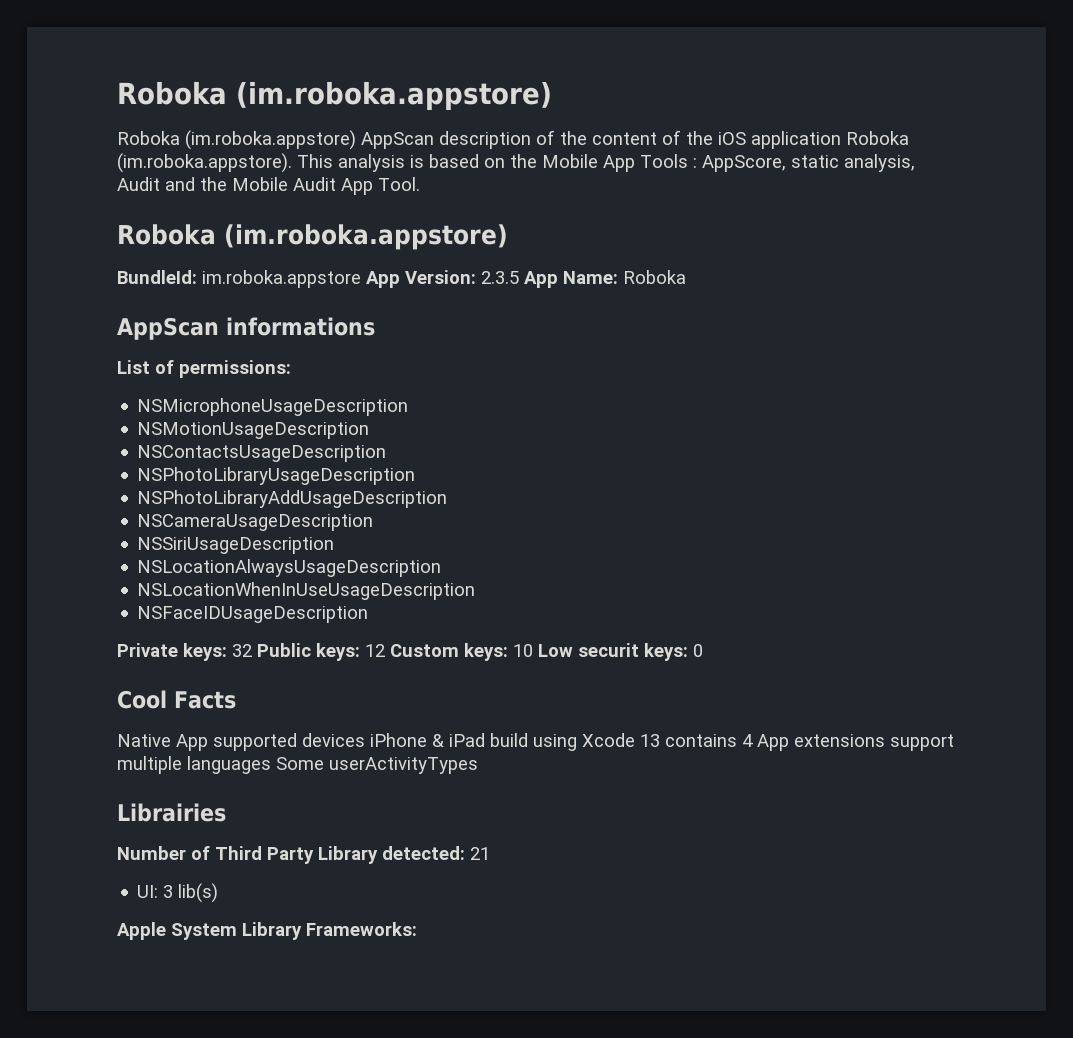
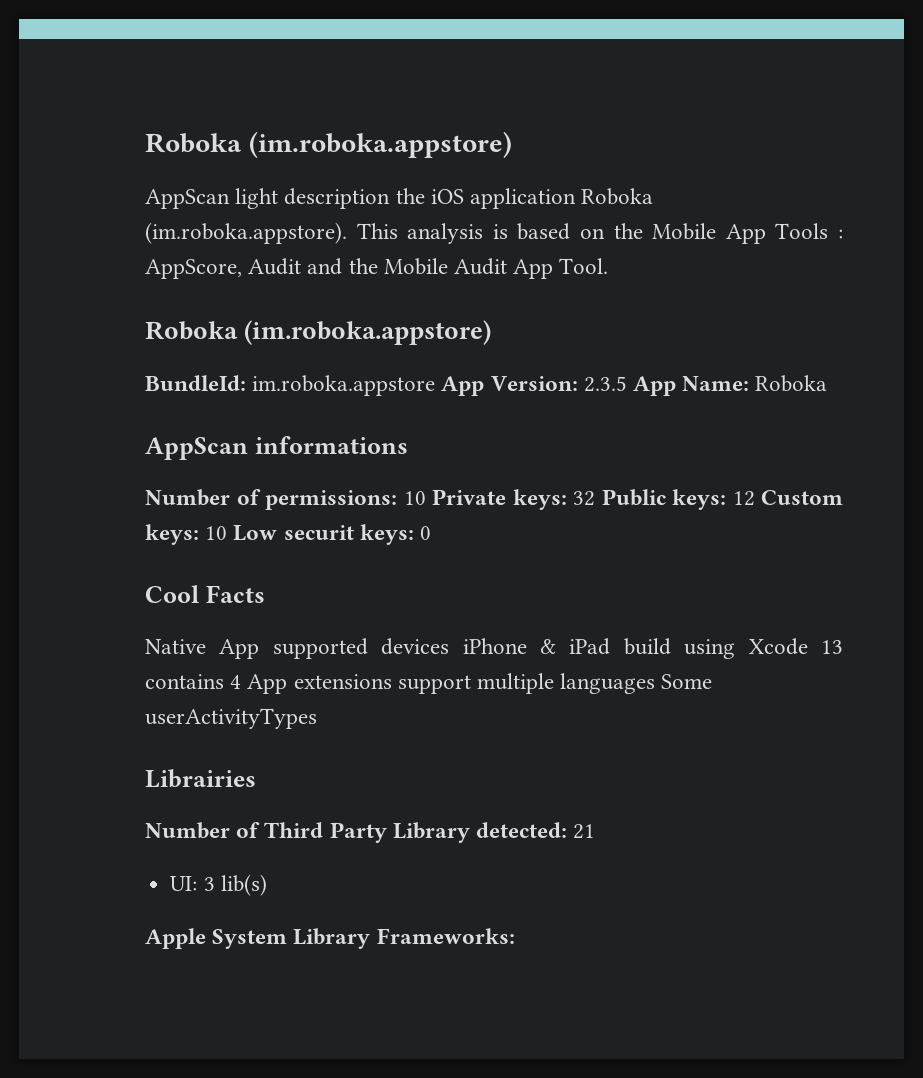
[117,81,552,111] [117,130,681,150] Roboka (im.roboka.appstore) // Roboka (im.roboka.appstore) AppScan description of the content of -> [145,131,512,158] [145,188,391,209] Roboka (im.roboka.appstore) // AppScan light description
[791,154,915,172] static analysis, -> (242, 269) none
[117,360,150,374] List -> [145,489,230,506] Number
[137,398,409,416] [137,422,370,439] [137,445,387,462] [137,467,416,485] [137,490,448,508] [137,514,374,531] [137,537,335,554] [137,559,442,577] [137,582,476,600] [137,606,369,623] // NSMicrophoneUsageDescription // NSMotionUsageDescription // NSContactsUsageDescription // NSPhotoLibraryUsageDescription // NSPhotoLibraryAddUsageDescription // NSCameraUsageDescription // NSSiriUsageDescription // NSLocationAlwaysUsageDescription // NSLocationWhenInUseUsageDescription // NSFaceIDUsageDescription // -> [403,491,426,505] 10

